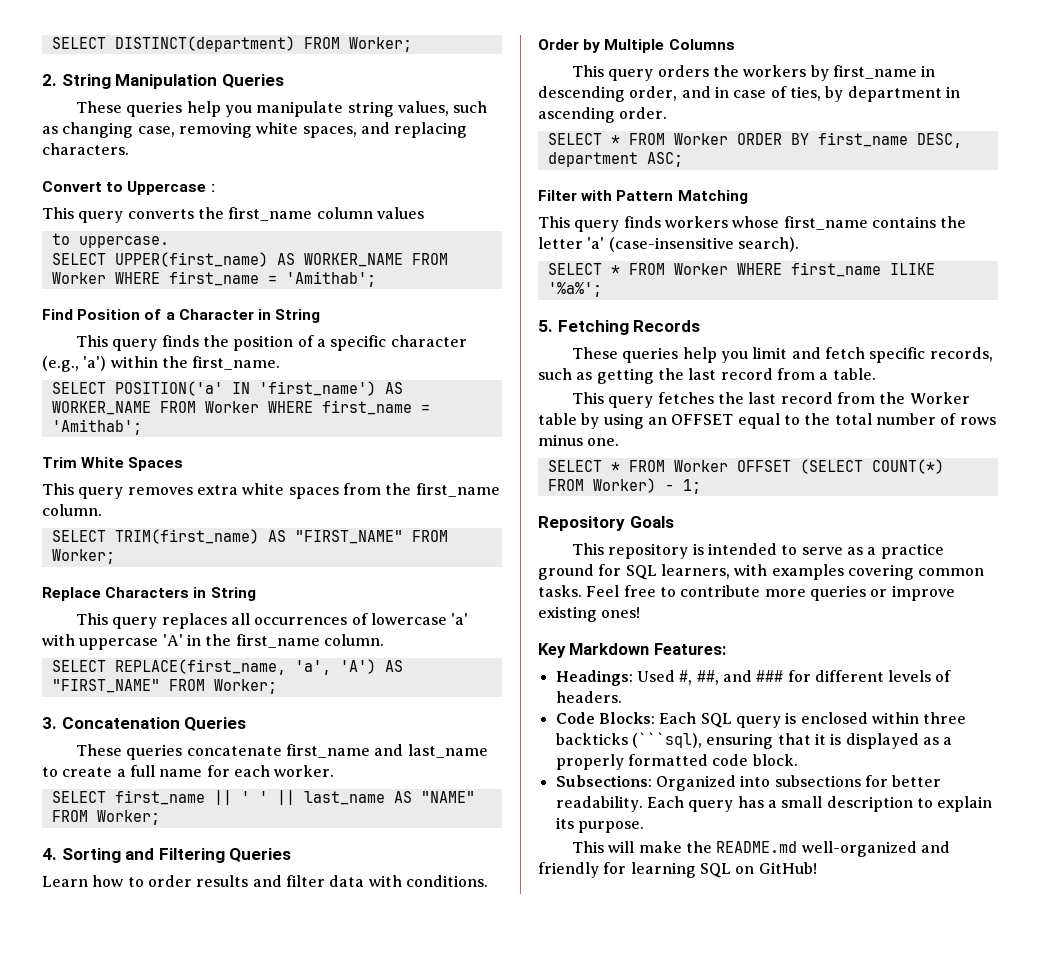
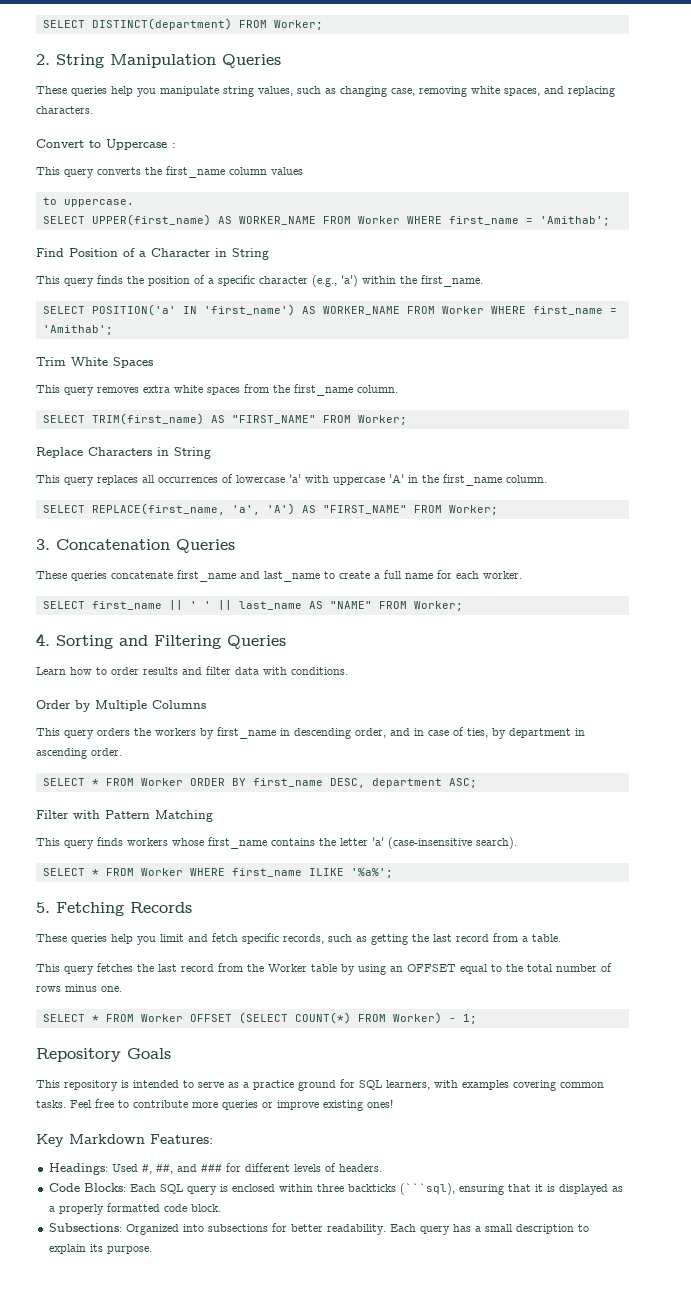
[572,841,950,857] [538,862,817,878] // This will make the README.md well-organized and friendly for learning SQL on GitHub! -> (152, 1250) none

